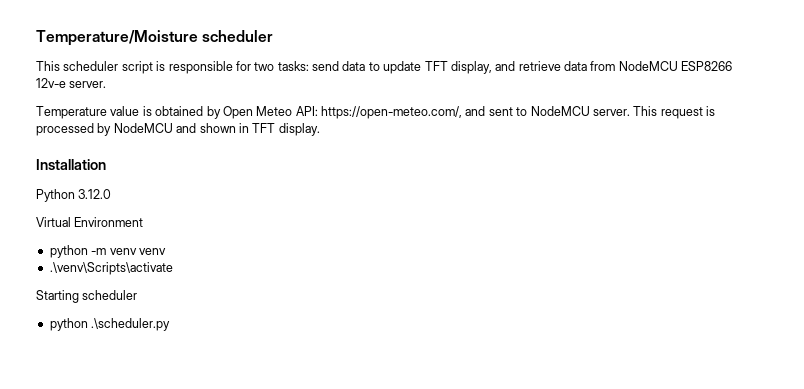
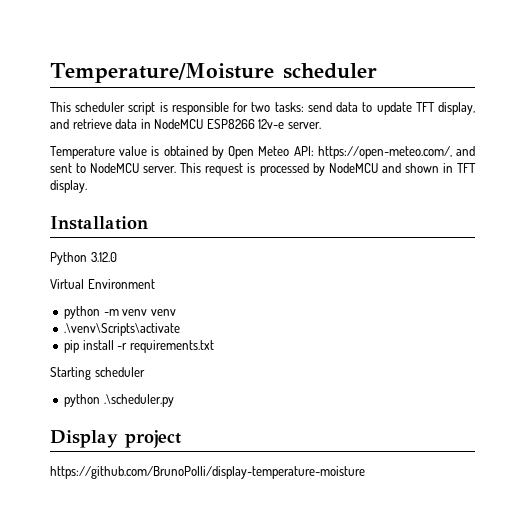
[590,61,616,71] from -> [140,119,151,129] in
(173, 268) none -> [64,340,214,353] // pip install -r requirements.txt
(171, 324) none -> [50,430,181,448] [50,466,365,479] // Display project // https://github.com/BrunoPolli/display-temperature-moisture

